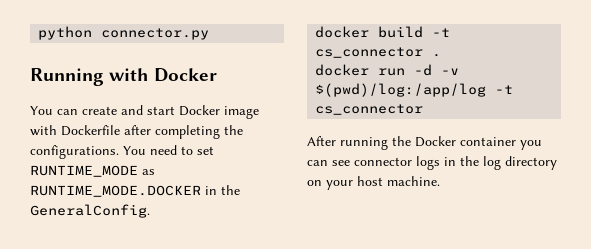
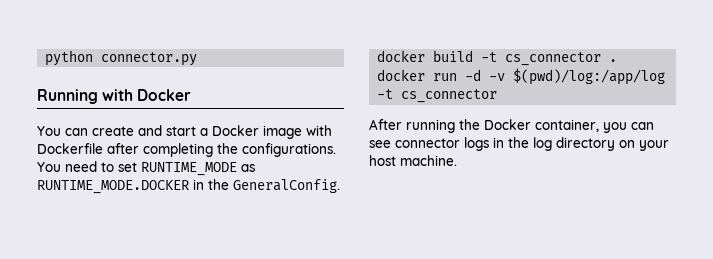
(175, 110) none -> [200,128,208,136] a
[460,137,516,146] container -> [535,119,599,132] container,

